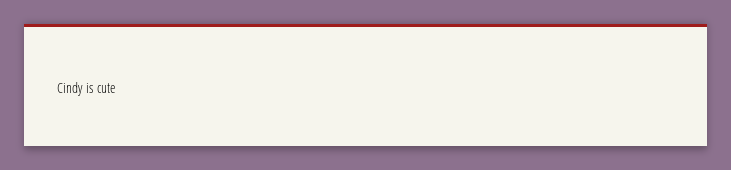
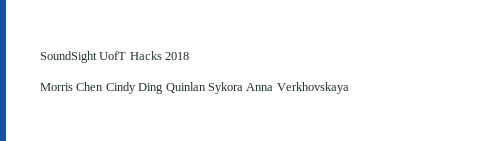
[57,82,115,96] Cindy is cute -> [40,51,190,63] [40,82,349,94] SoundSight UofT Hacks 2018 // Morris Chen Cindy Ding Quinlan Sykora Anna Verkhovskaya

